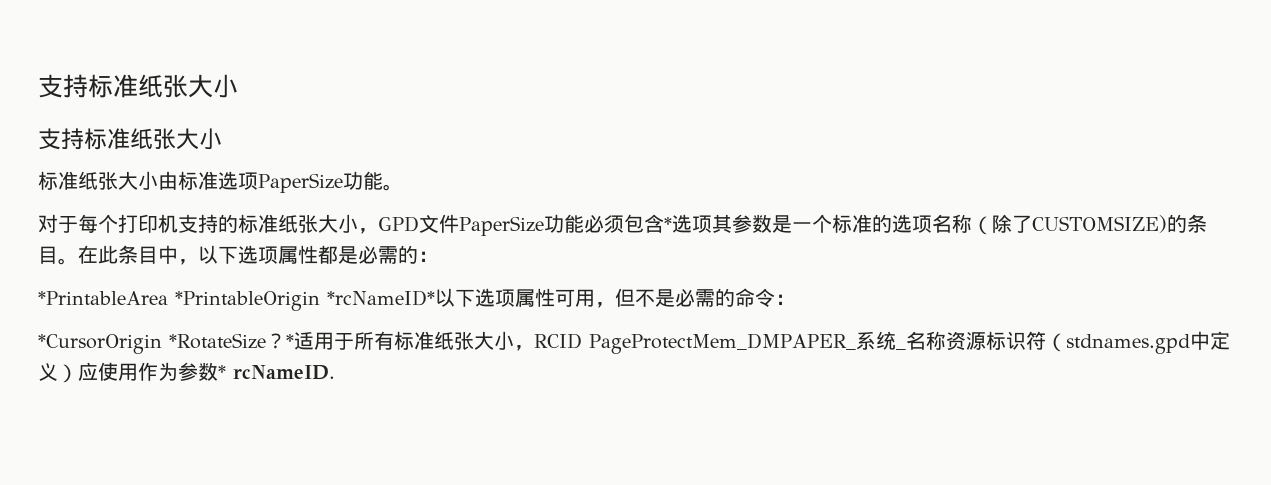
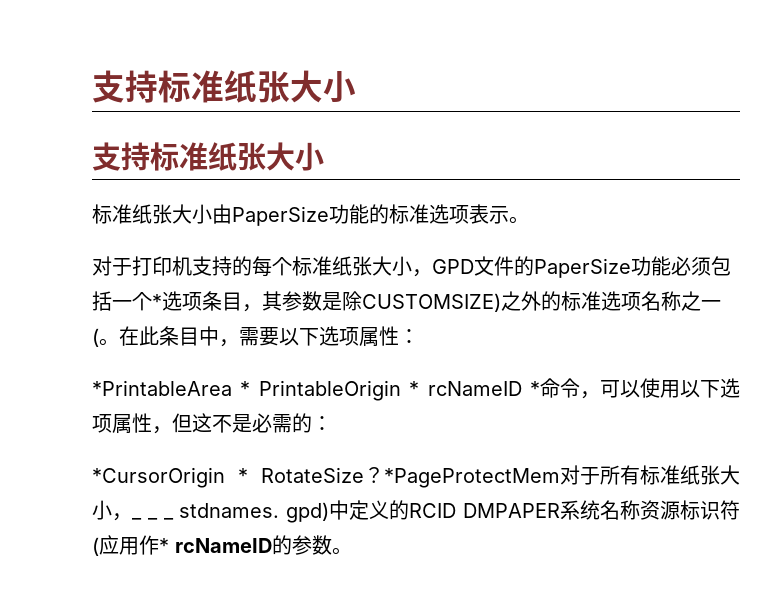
[178,171,383,193] 标准选项PaperSize功能 -> [232,204,509,226] PaperSize功能的标准选项表示
[78,214,118,233] 每个 -> (132, 267) none
(238, 223) none -> [252,256,292,277] 每个
(459, 223) none -> [514,256,534,276] 的
[644,214,664,233] 含 -> [92,291,152,311] 括一个
(712, 224) none -> [202,291,262,312] 条目，
[792,214,1207,235] [38,246,58,264] 一个标准的选项名称（除了CUSTOMSIZE)的条目 -> [342,291,721,312] [92,328,99,347] 除CUSTOMSIZE)之外的标准选项名称之一(
[198,245,438,264] [38,288,795,311] [38,332,334,354] 以下选项属性都是必需的： // *PrintableArea *PrintableOrigin *rcNameID*以下选项属性可用，但不是必需的命令： // *CursorOrigin *RotateSize？*适用 -> [239,326,419,347] [92,378,740,401] [92,413,332,434] [92,465,580,488] 需要以下选项属性： // *PrintableArea * PrintableOrigin * rcNameID *命令，可以使用以下选项属性，但这不是必需的： // *CursorOrigin * RotateSize？*PageProtectMem对
[534,331,1230,354] [38,362,335,383] RCID PageProtectMem_DMPAPER_系统_名称资源标识符（stdnames.gpd中定义）应使用作为参数* rcNameID. -> [132,518,174,520] [179,500,740,523] [92,535,352,556] _ _ _ stdnames. gpd)中定义的RCID DMPAPER系统名称资源标识符(应用作* rcNameID的参数。

